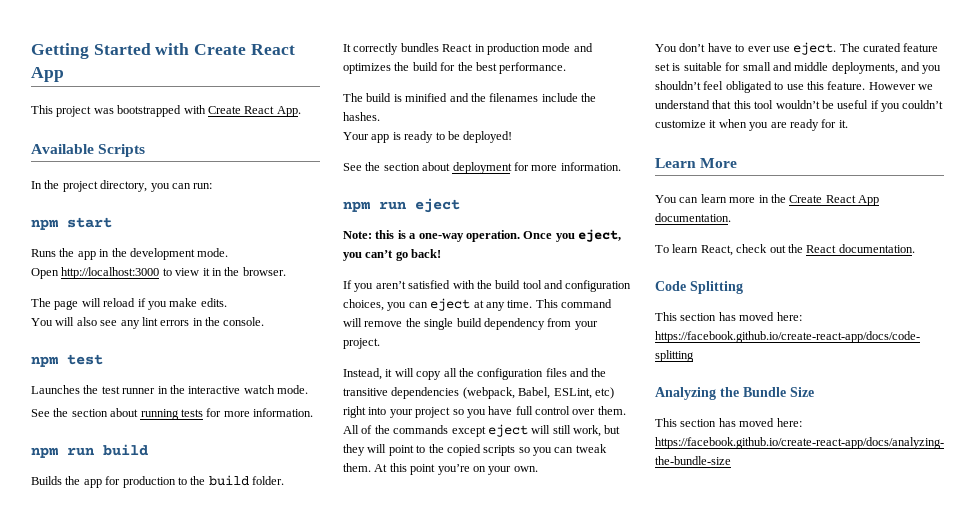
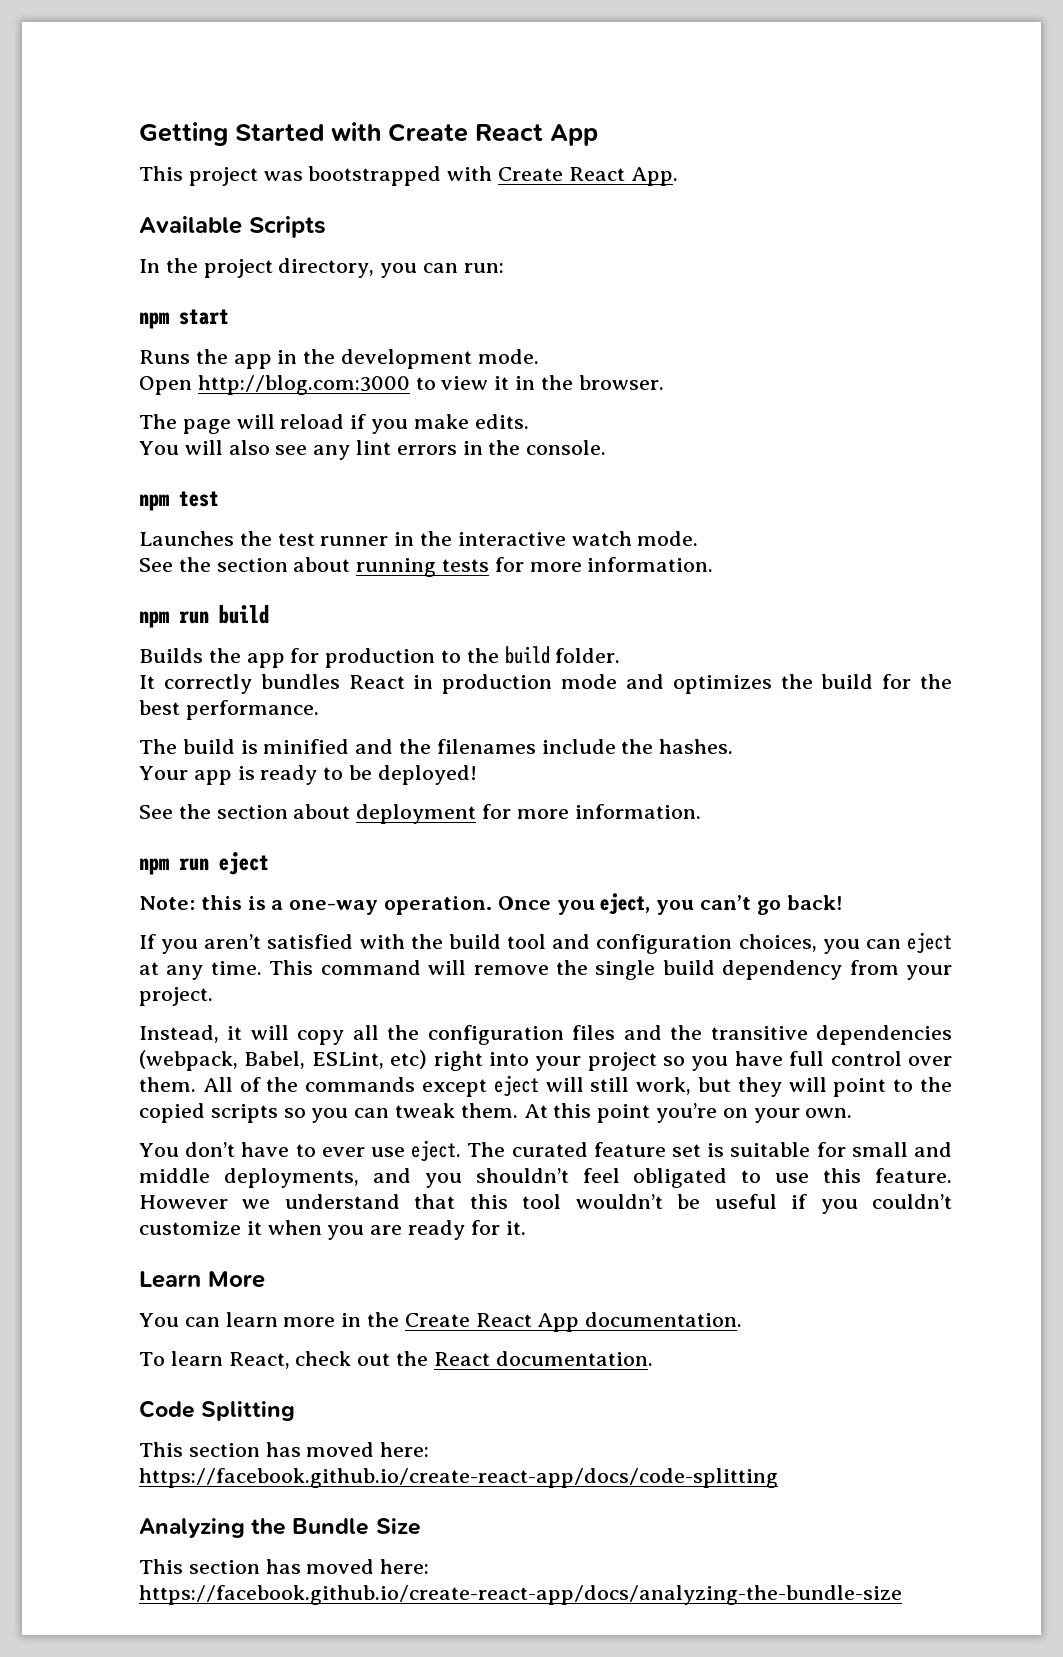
[61,267,160,279] http://localhost:3000 -> [197,375,410,395] http://blog.com:3000

